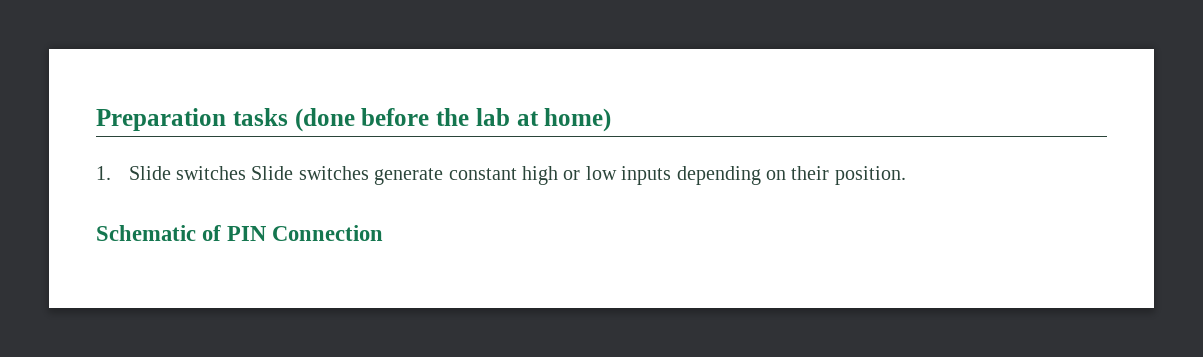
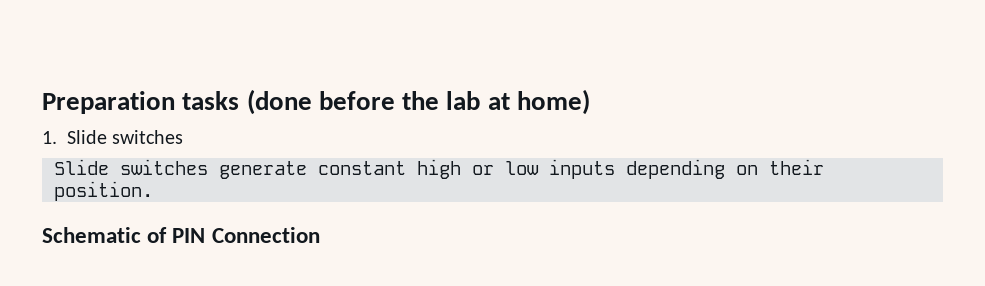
(246, 173) none -> (184, 137) //

